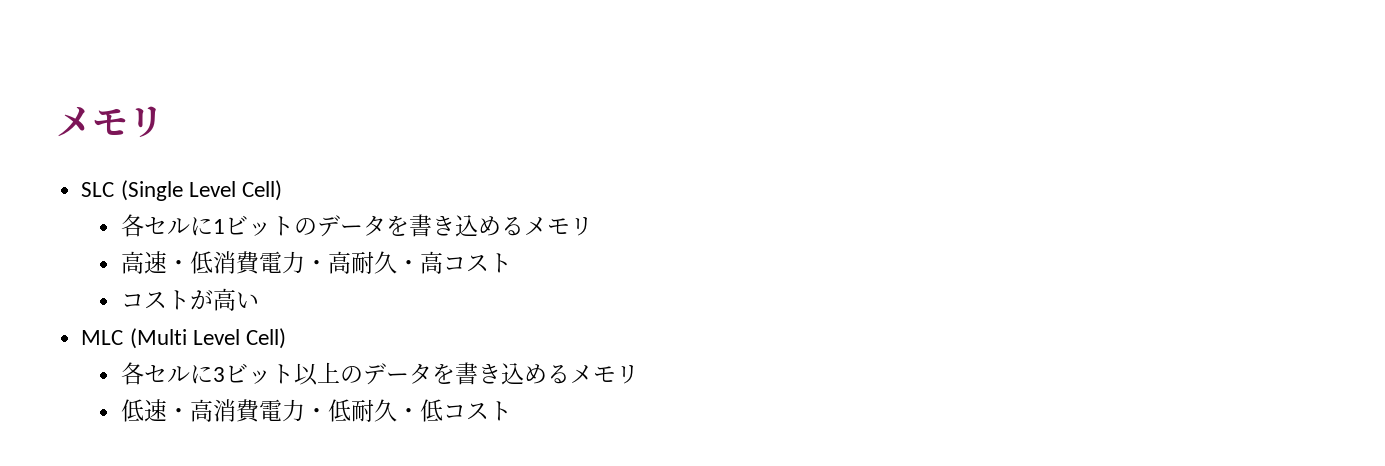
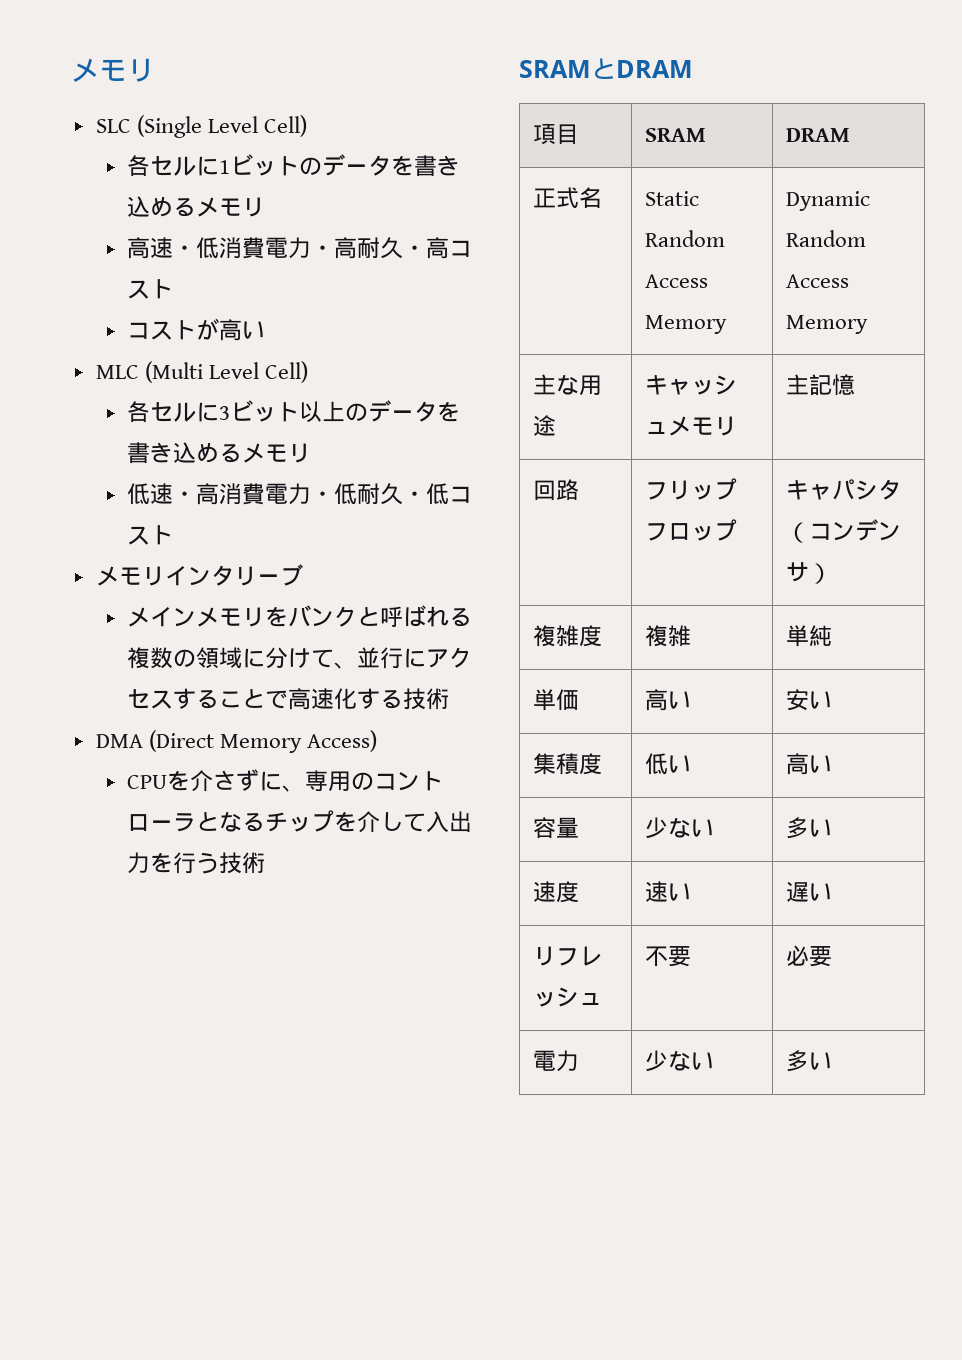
(512, 411) none -> [95,564,303,586] [126,605,472,627] [126,647,472,669] [126,688,449,710] [95,730,377,753] [126,769,443,792] [126,810,472,833] [126,852,265,874] [519,58,693,79] [532,124,579,145] [644,128,706,142] [785,128,850,142] [532,187,602,209] [644,191,699,206] [644,230,725,247] [644,274,708,288] [644,315,727,334] [785,191,870,211] [785,230,866,247] [785,274,849,288] [785,315,868,334] [532,374,602,396] [532,415,556,436] [644,375,737,395] [644,416,737,436] [785,374,855,396] [532,479,579,501] [644,478,737,500] [644,519,737,541] [785,479,901,500] [785,519,901,543] [785,562,832,584] [532,625,602,647] [644,625,691,647] [785,625,832,647] [532,689,579,711] [644,689,691,711] [785,689,832,711] [532,753,602,775] [644,753,691,775] [785,753,832,775] [532,817,579,839] [644,817,714,839] [785,817,832,839] [532,881,579,903] [644,881,691,902] [785,881,832,902] [532,946,602,966] [532,987,602,1007] [644,946,691,967] [785,945,832,967] [532,1050,579,1072] [644,1050,714,1072] [785,1050,832,1072] // メモリインタリーブ // メインメモリをバンクと呼ばれる複数の領域に分けて、並行にアクセスすることで高速化する技術 // DMA (Direct Memory Access) // CPUを介さずに、専用のコントローラとなるチップを介して入出力を行う技術 // SRAMとDRAM // 項目 | SRAM | DRAM // 正式名 | Static Random Access Memory | Dynamic Random Access Memory // 主な用途 | キャッシュメモリ | 主記憶 // 回路 | フリップフロップ | キャパシタ（コンデンサ） // 複雑度 | 複雑 | 単純 // 単価 | 高い | 安い // 集積度 | 低い | 高い // 容量 | 少ない | 多い // 速度 | 速い | 遅い // リフレッシュ | 不要 | 必要 // 電力 | 少ない | 多い

